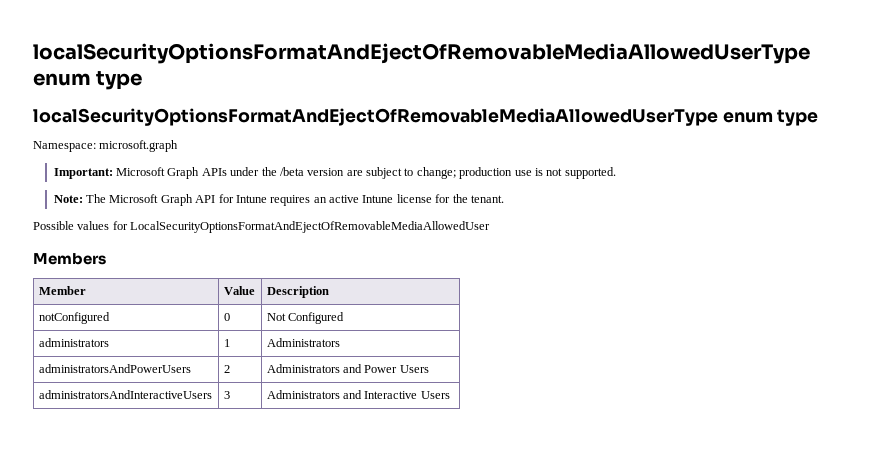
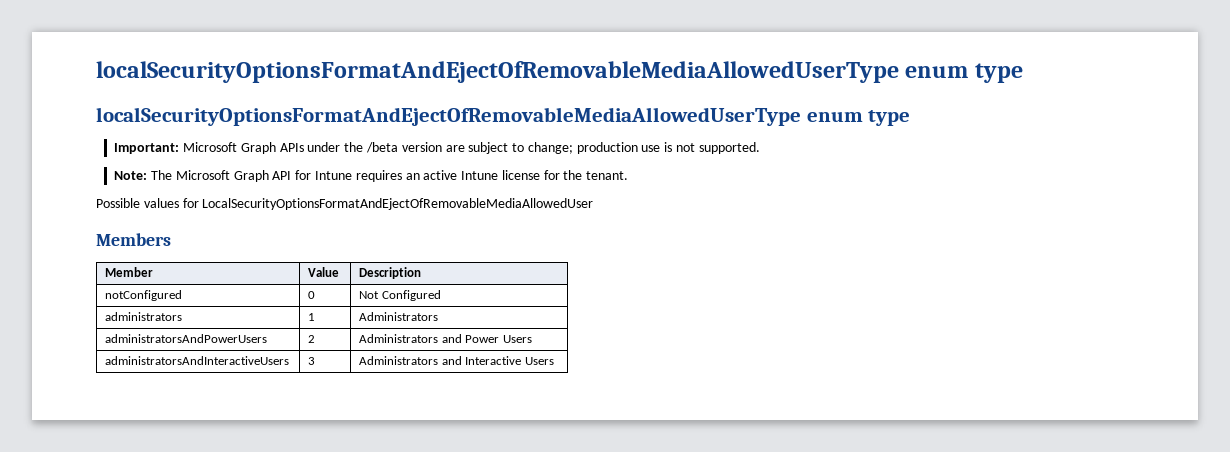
[33,140,179,152] // Namespace: microsoft.graph -> (911, 118) none

